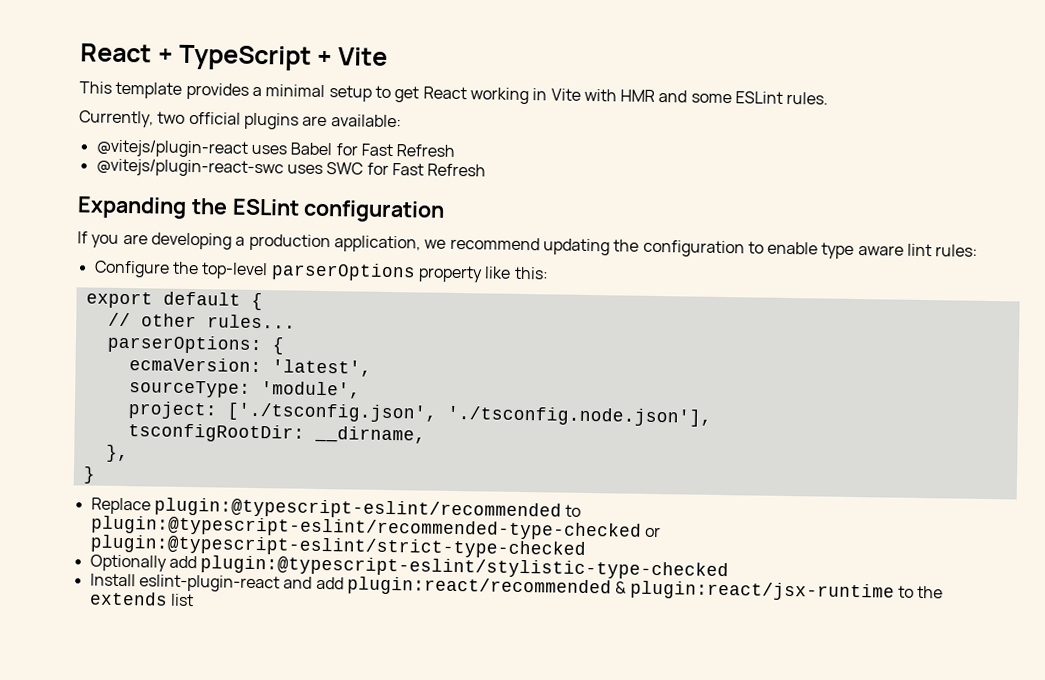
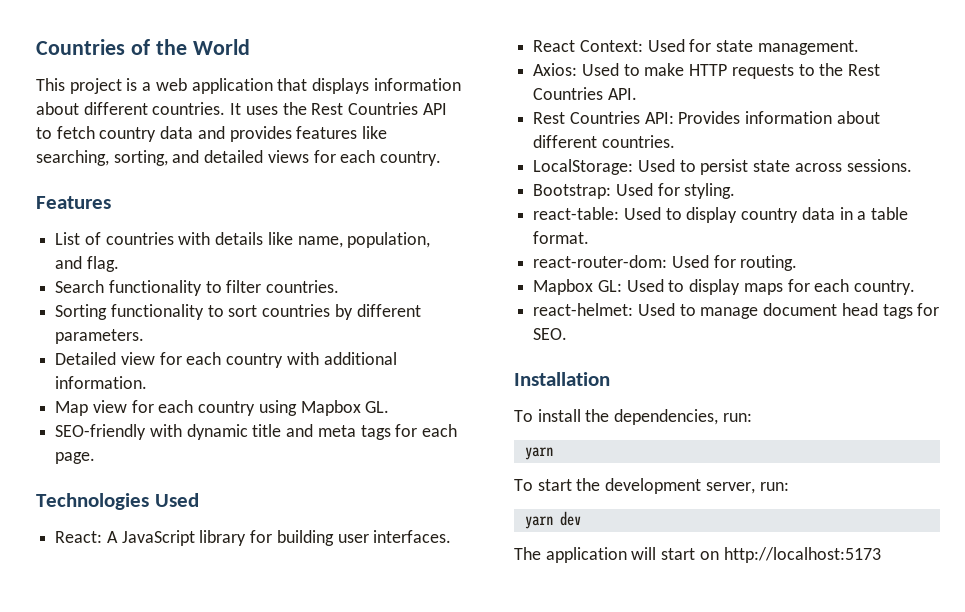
[80,43,388,71] [79,81,829,105] [79,110,402,130] [95,139,456,158] [95,158,487,178] [77,196,446,223] [77,231,979,259] [93,260,549,283] [85,291,263,311] [107,312,296,329] [106,334,285,355] [128,357,372,377] [128,380,361,399] [127,401,712,427] [127,423,426,444] [105,444,129,463] [82,466,96,484] [90,497,582,521] [90,515,661,541] [89,534,586,559] [89,554,730,581] [89,573,944,602] [88,591,194,607] React + TypeScript + Vite // This template provides a minimal setup to get React working in Vite with HMR and some ESLint rules. // Currently, two official plugins are available: // @vitejs/plugin-react uses Babel for Fast Refresh // @vitejs/plugin-react-swc uses SWC for Fast Refresh // Expanding the ESLint configuration // If you are developing a production application, we recommend updating the configuration to enable type aware lint rules: // Configure the top-level parserOptions property like this: // export default { // // other rules... // parserOptions: { // ecmaVersion: 'latest', // sourceType: 'module', // project: ['./tsconfig.json', './tsconfig.node.json'], // tsconfigRootDir: __dirname, // }, // } // Replace plugin:@typescript-eslint/recommended to plugin:@typescript-eslint/recommended-type-checked or plugin:@typescript-eslint/strict-type-checked // Optionally add plugin:@typescript-eslint/stylistic-type-checked // Install eslint-plugin-react and add plugin:react/recommended & plugin:react/jsx-runtime to the extends list -> [36,39,250,55] [36,78,461,94] [36,102,447,115] [36,126,388,142] [36,150,442,166] [36,196,111,209] [55,232,431,248] [55,256,119,272] [55,280,340,296] [55,304,421,320] [55,329,145,344] [55,352,397,368] [55,376,148,389] [55,400,390,416] [55,424,458,440] [55,452,96,464] [36,493,199,510] [55,530,452,546] [533,39,859,55] [533,63,881,79] [533,87,637,100] [533,111,880,124] [533,135,675,148] [533,159,912,175] [533,183,736,199] [533,207,909,223] [533,231,590,244] [533,255,798,271] [533,279,916,295] [533,303,940,319] [533,328,568,340] [514,372,610,386] [514,409,752,425] [524,447,553,460] [514,478,789,494] [524,511,581,529] [514,547,881,563] Countries of the World // This project is a web application that displays information about different countries. It uses the Rest Countries API to fetch country data and provides features like searching, sorting, and detailed views for each country. // Features // List of countries with details like name, population, and flag. // Search functionality to filter countries. // Sorting functionality to sort countries by different parameters. // Detailed view for each country with additional information. // Map view for each country using Mapbox GL. // SEO-friendly with dynamic title and meta tags for each page. // Technologies Used // React: A JavaScript library for building user interfaces. // React Context: Used for state management. // Axios: Used to make HTTP requests to the Rest Countries API. // Rest Countries API: Provides information about different countries. // LocalStorage: Used to persist state across sessions. // Bootstrap: Used for styling. // react-table: Used to display country data in a table format. // react-router-dom: Used for routing. // Mapbox GL: Used to display maps for each country. // react-helmet: Used to manage document head tags for SEO. // Installation // To install the dependencies, run: // yarn // To start the development server, run: // yarn dev // The application will start on http://localhost:5173

